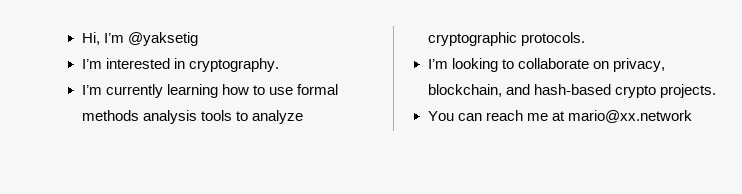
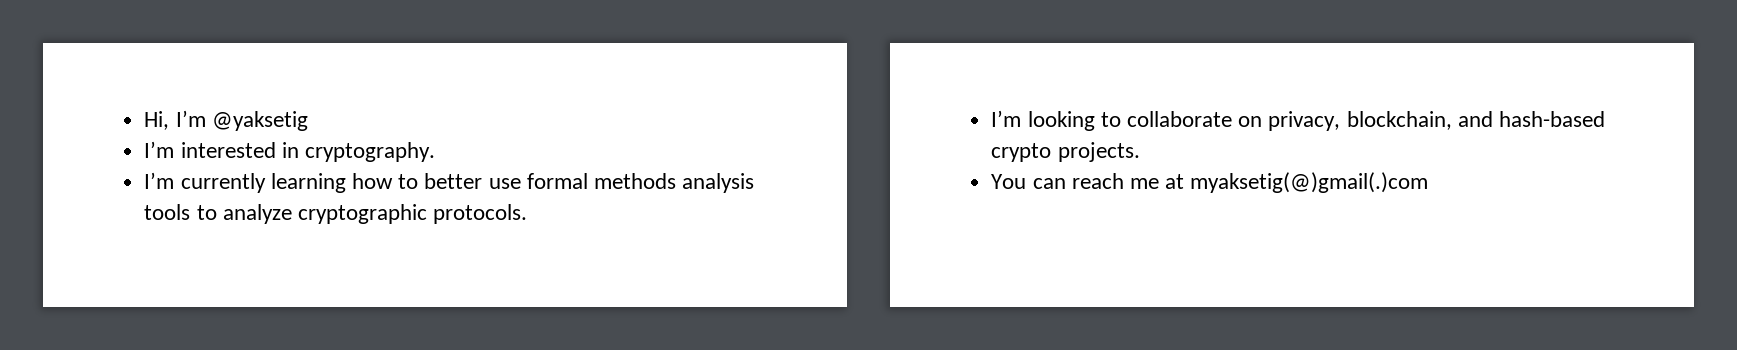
(265, 90) none -> [424,173,483,189] better
[567,110,692,123] mario@xx.network -> [1190,172,1429,193] myaksetig(@)gmail(.)com

